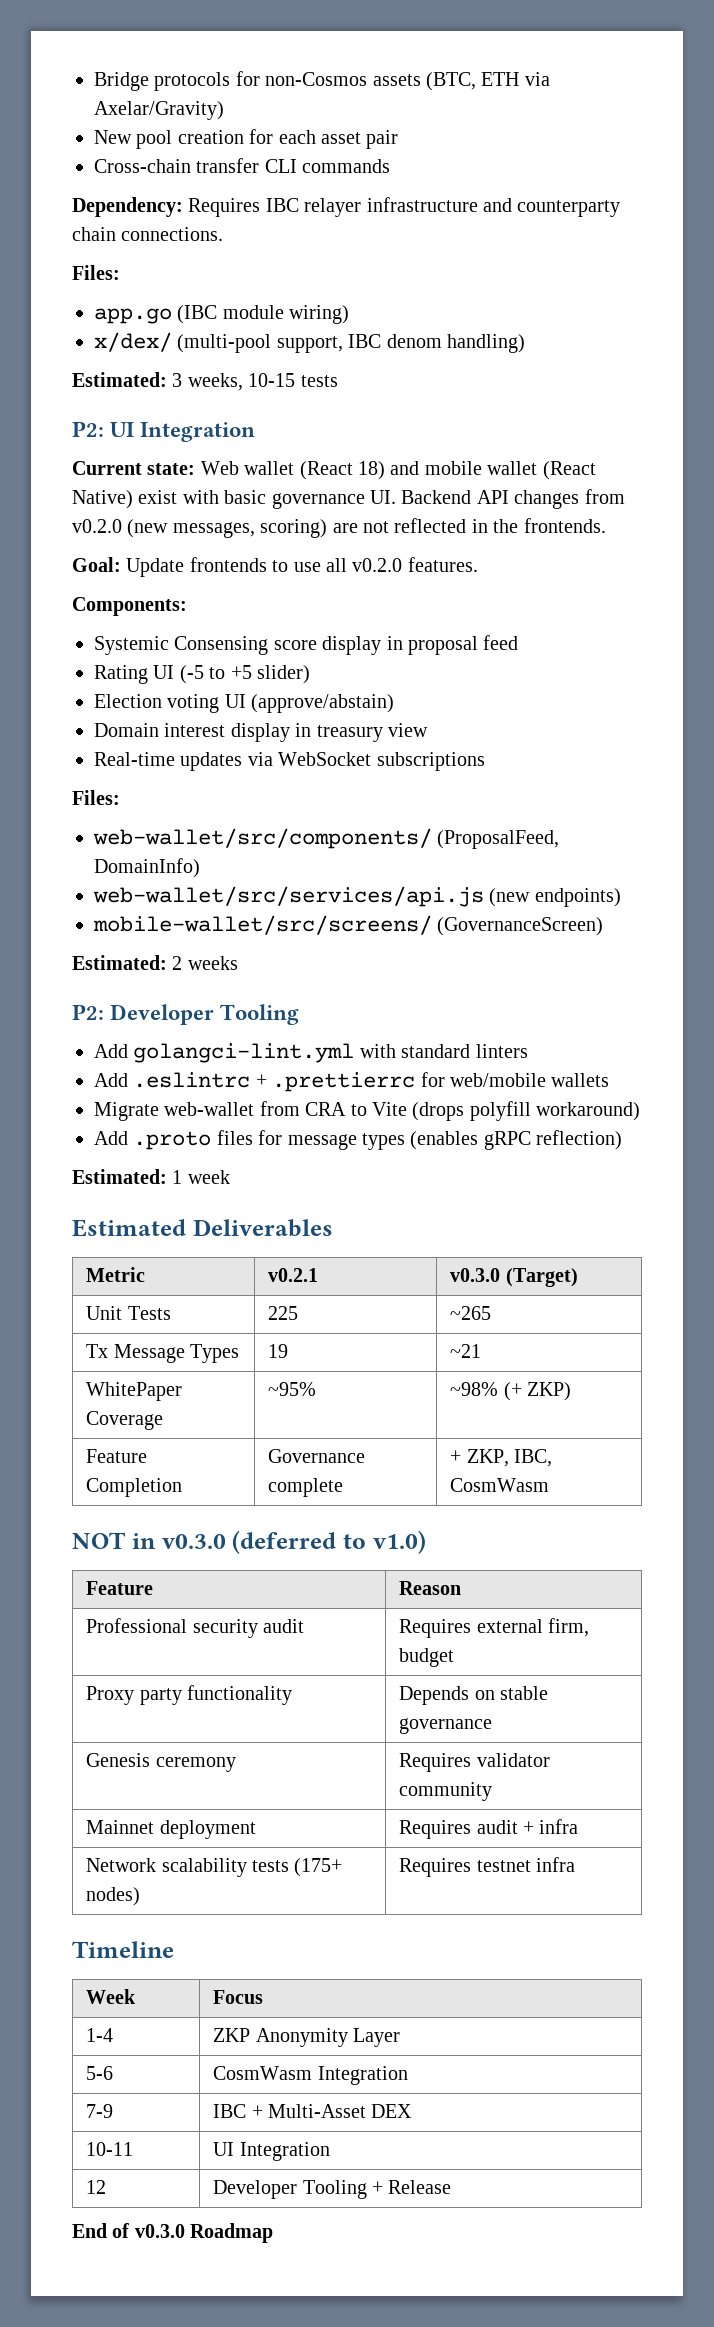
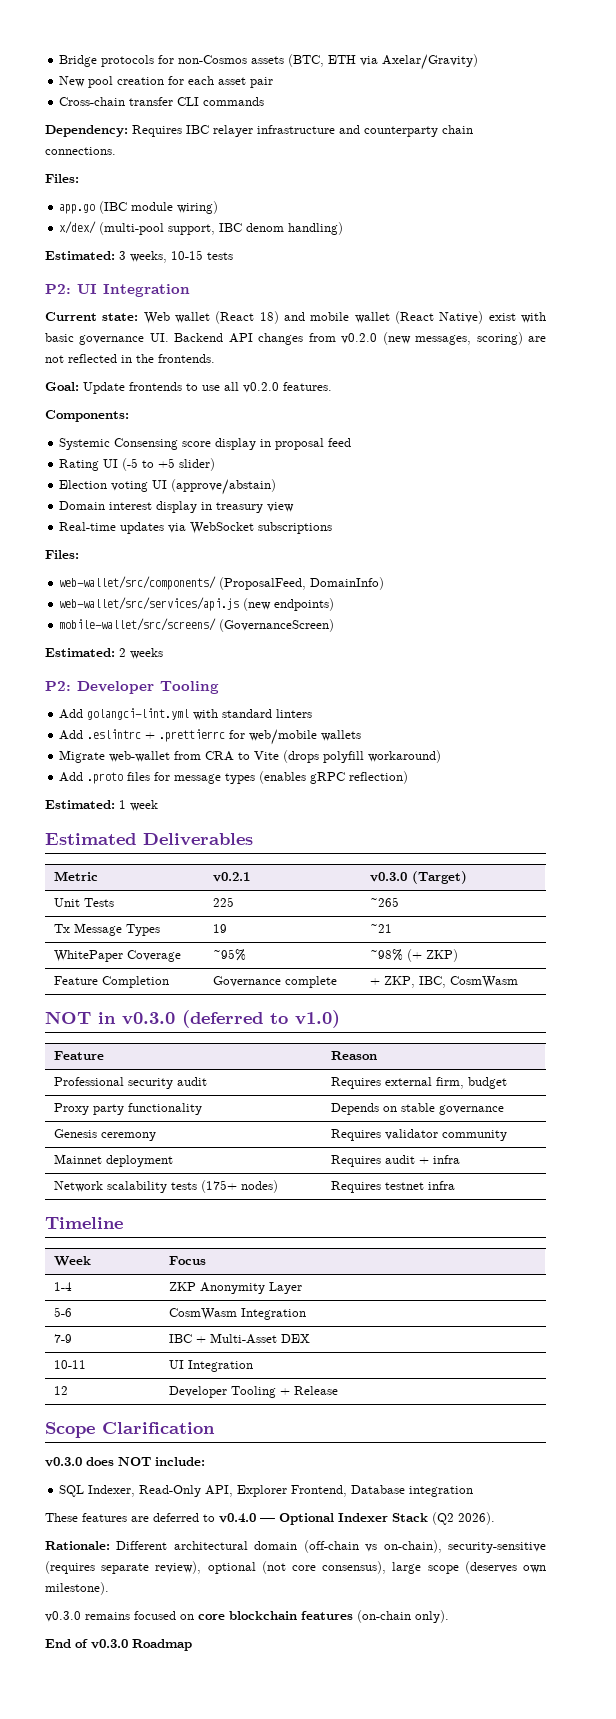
(452, 2187) none -> [45,1422,215,1438] [45,1457,205,1467] [59,1485,474,1497] [45,1512,495,1525] [45,1540,546,1553] [45,1561,546,1574] [45,1582,109,1595] [45,1610,449,1623] // Scope Clarification // v0.3.0 does NOT include: // SQL Indexer, Read-Only API, Explorer Frontend, Database integration // These features are deferred to v0.4.0 — Optional Indexer Stack (Q2 2026). // Rationale: Different architectural domain (off-chain vs on-chain), security-sensitive (requires separate review), optional (not core consensus), large scope (deserves own milestone). // v0.3.0 remains focused on core blockchain features (on-chain only).

